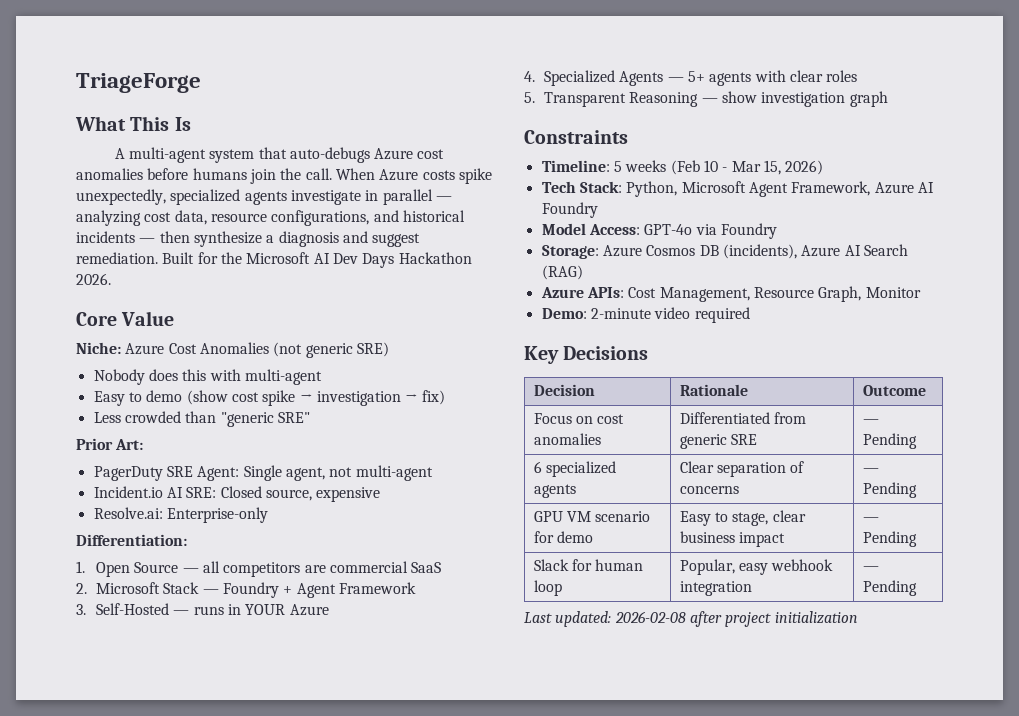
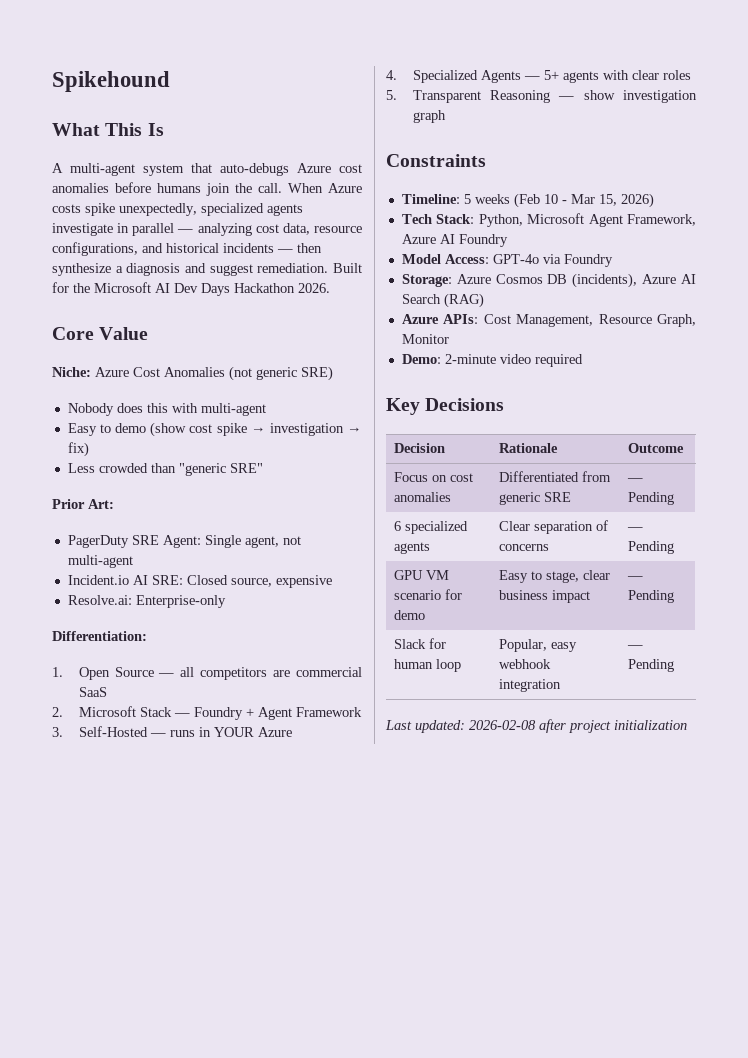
[76,73,201,93] TriageForge -> [52,71,170,92] Spikehound

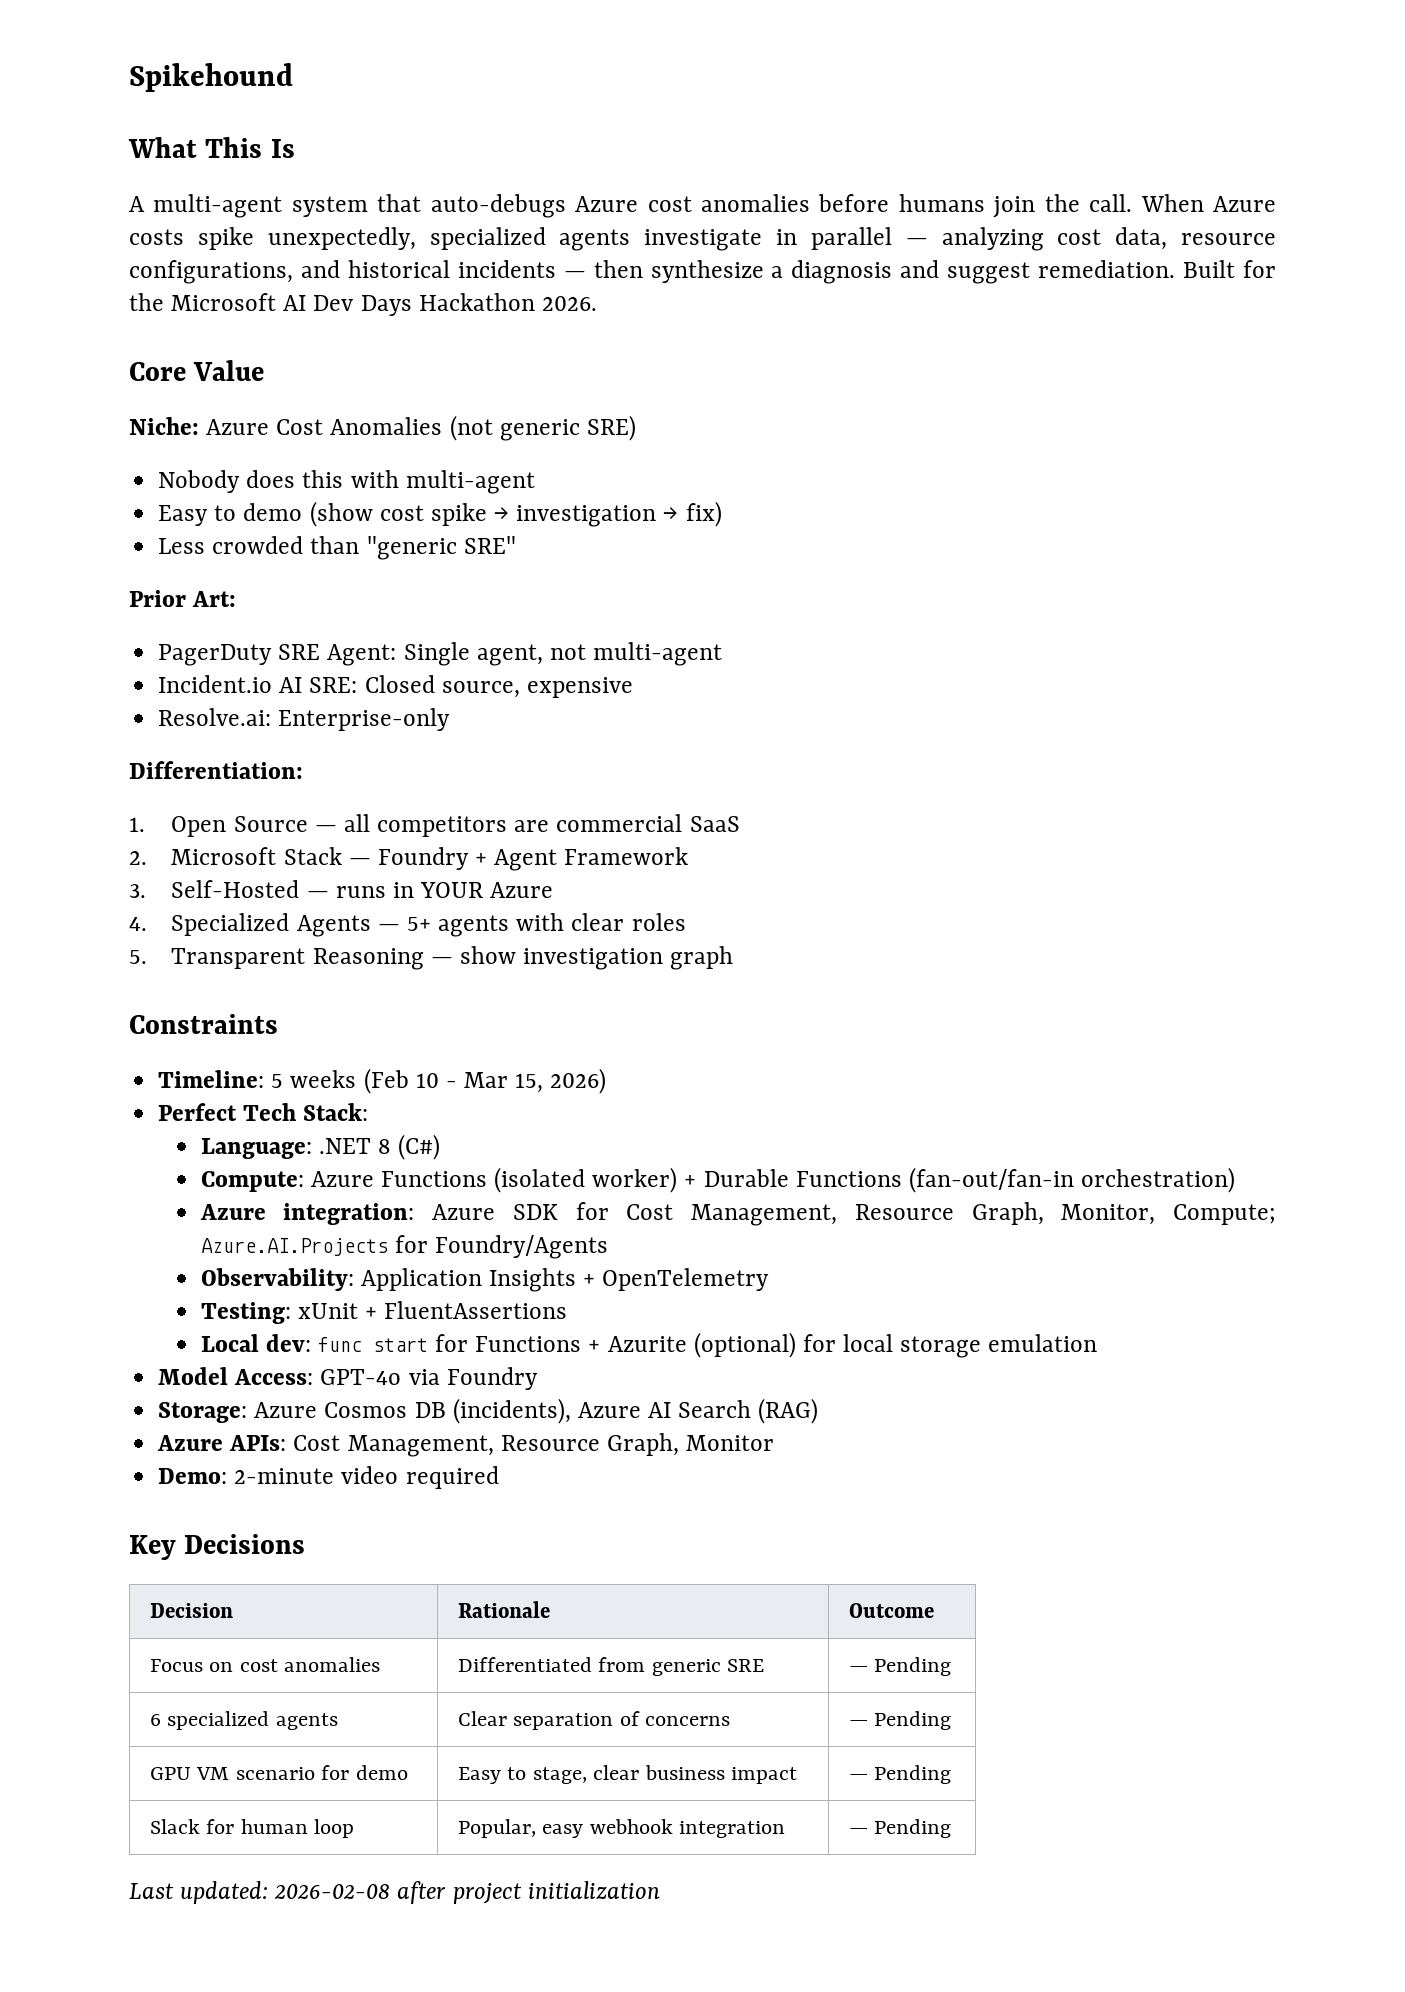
(654, 200) none -> [158,1103,238,1121] Perfect
[478,213,696,227] [401,234,508,247] Python, Microsoft Agent Framework, Azure AI Foundry -> [200,1134,441,1160] [200,1167,1235,1193] [199,1202,1277,1226] [200,1235,608,1259] [200,1268,770,1292] [200,1301,568,1324] [200,1332,1098,1358] // Language: .NET 8 (C#) // Compute: Azure Functions (isolated worker) + Durable Functions (fan-out/fan-in orchestration) // Azure integration: Azure SDK for Cost Management, Resource Graph, Monitor, Compute; Azure.AI.Projects for Foundry/Agents // Observability: Application Insights + OpenTelemetry // Testing: xUnit + FluentAssertions // Local dev: func start for Functions + Azurite (optional) for local storage emulation

